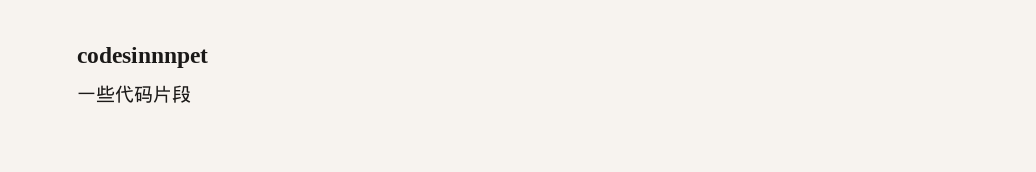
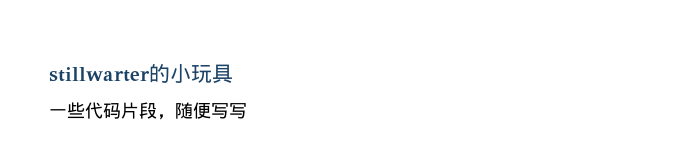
[77,47,208,68] codesinnnpet -> [49,64,233,84] stillwarter的小玩具
(191, 94) none -> [157,102,247,120] ，随便写写

